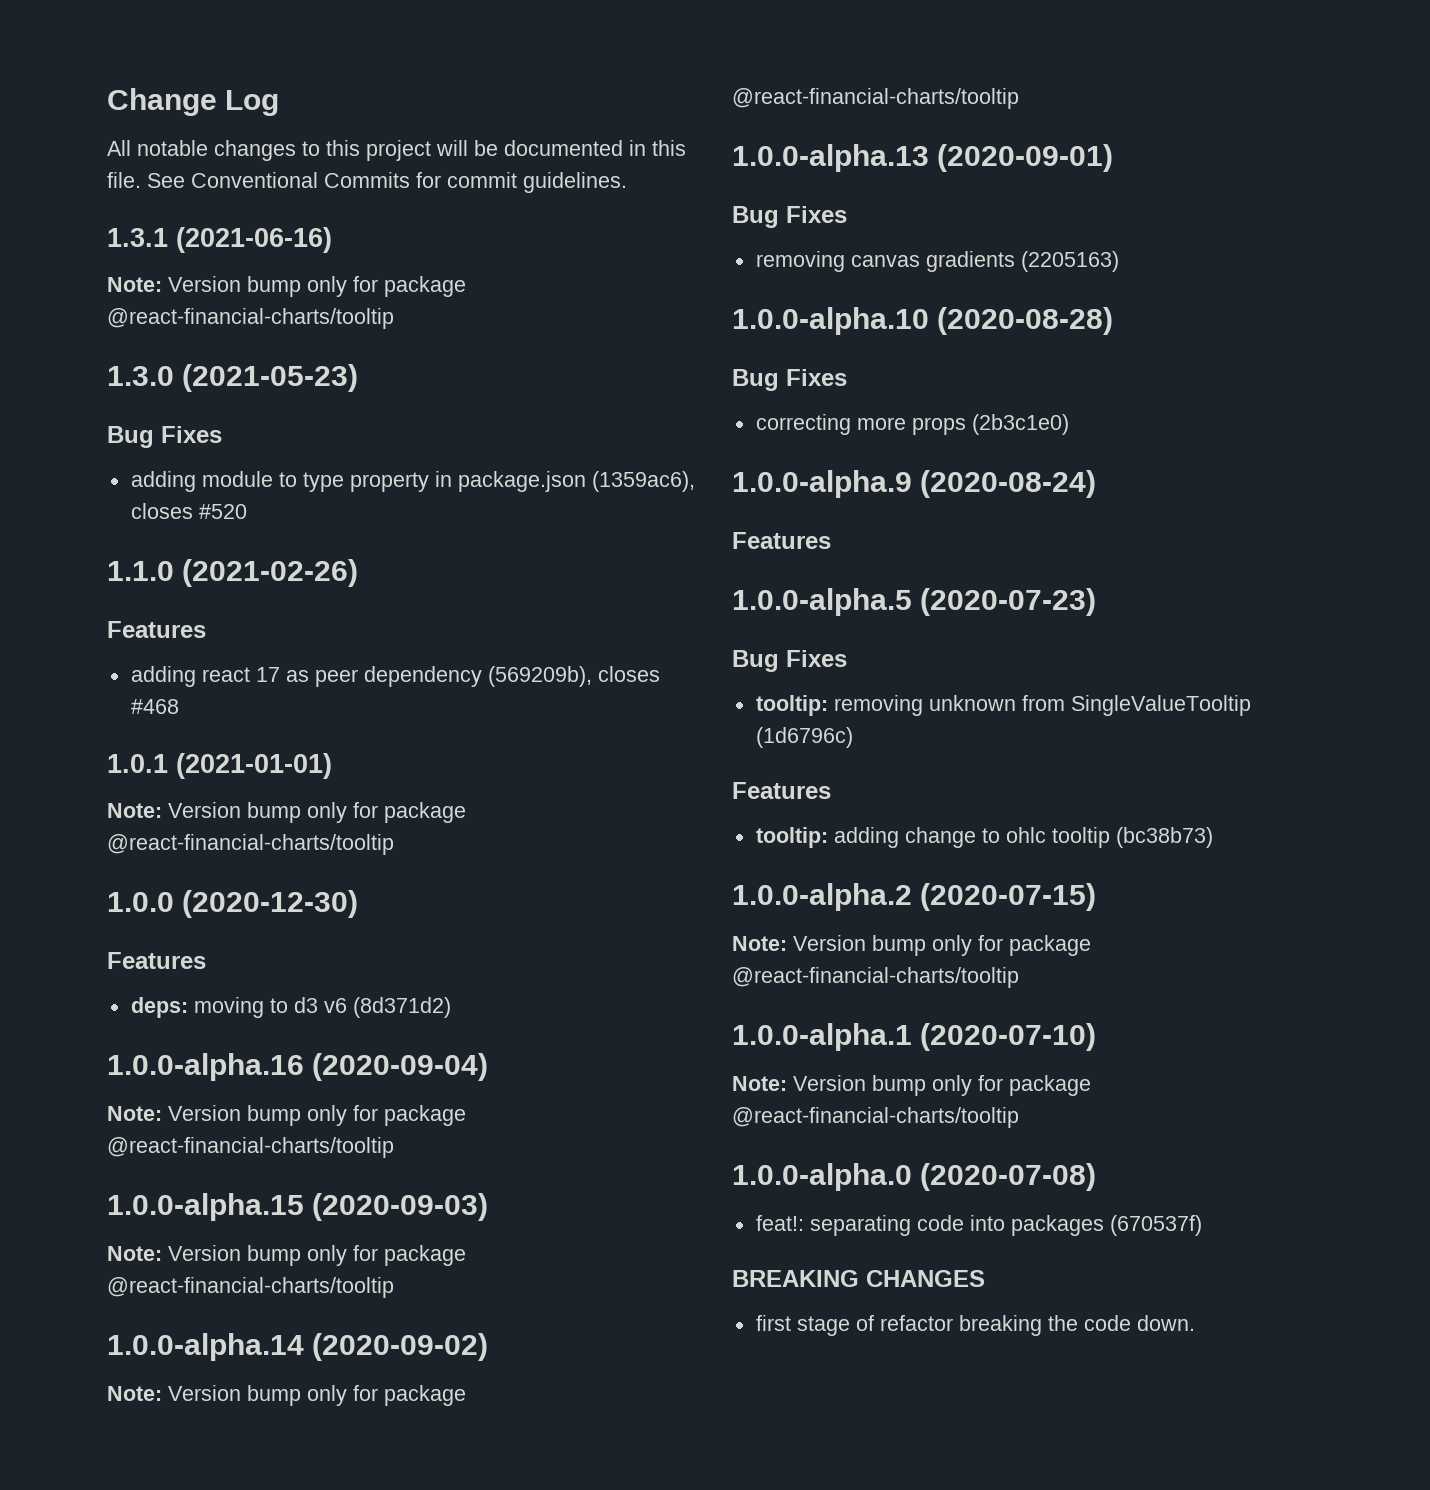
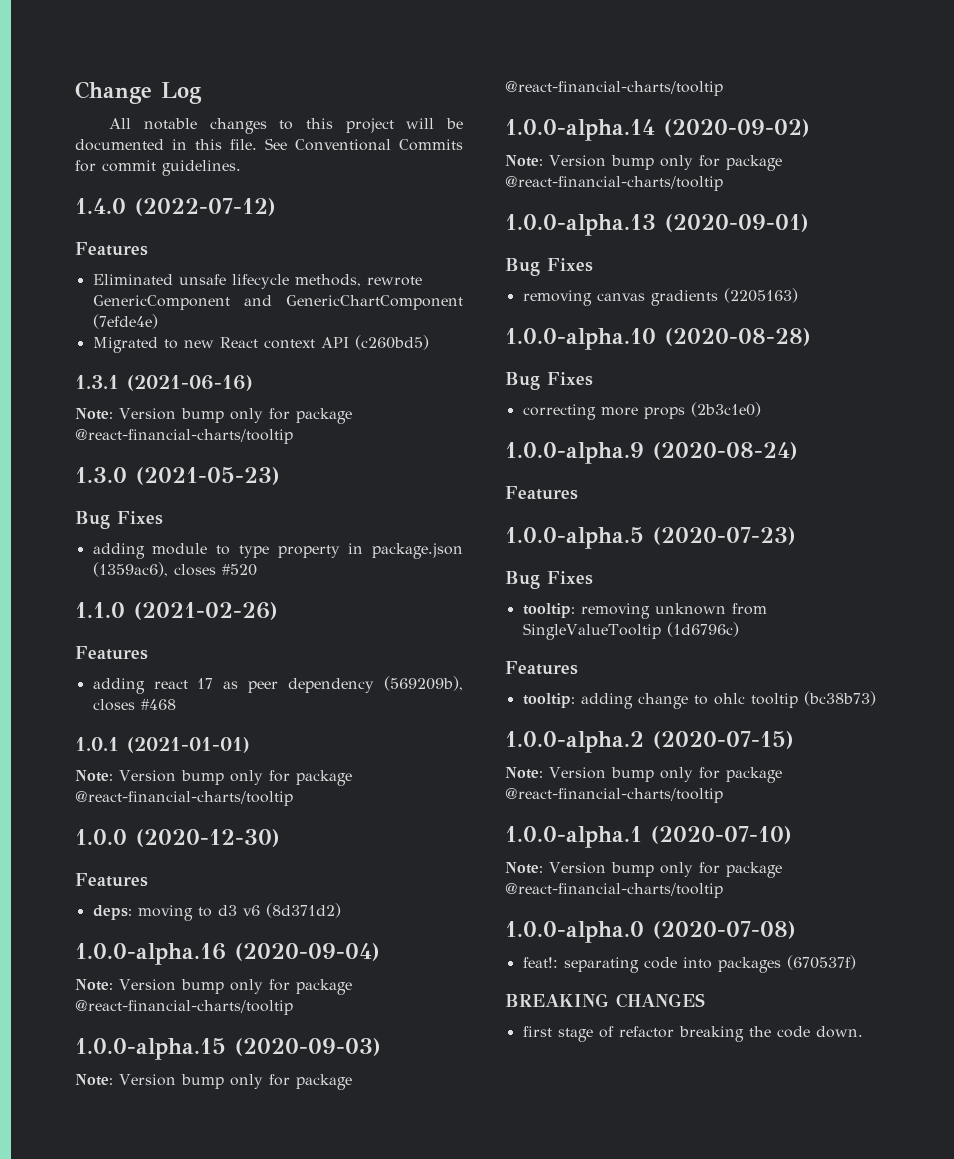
(627, 182) none -> [75,198,276,216] [75,242,148,256] [92,274,422,289] [92,295,463,310] [92,314,158,329] [92,335,429,353] // 1.4.0 (2022-07-12) // Features // Eliminated unsafe lifecycle methods, rewrote GenericComponent and GenericChartComponent (7efde4e) // Migrated to new React context API (c260bd5)

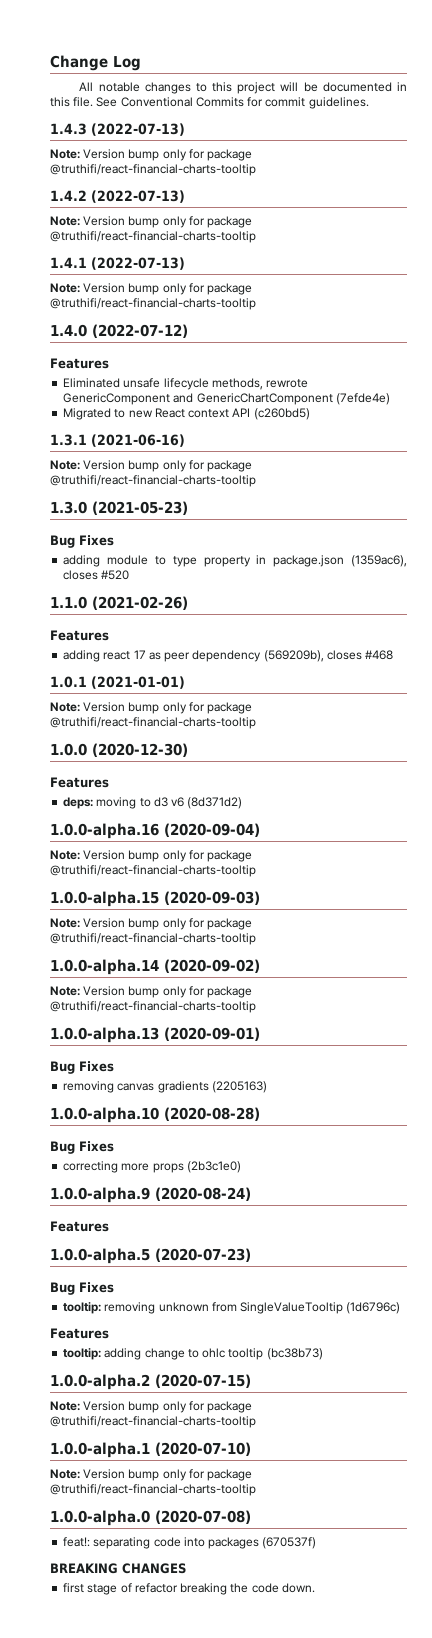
(241, 168) none -> [50,123,185,136] [50,149,253,161] [50,164,256,176] [50,190,185,203] [50,216,253,228] [50,231,256,243] [50,257,185,270] [50,283,253,295] [50,298,256,310] // 1.4.3 (2022-07-13) // Note: Version bump only for package @truthifi/react-financial-charts-tooltip // 1.4.2 (2022-07-13) // Note: Version bump only for package @truthifi/react-financial-charts-tooltip // 1.4.1 (2022-07-13) // Note: Version bump only for package @truthifi/react-financial-charts-tooltip
[75,429,293,444] @react-financial-charts/tooltip -> [50,475,256,487] @truthifi/react-financial-charts-tooltip
[75,791,293,806] @react-financial-charts/tooltip -> [50,717,256,729] @truthifi/react-financial-charts-tooltip
[75,1000,293,1015] @react-financial-charts/tooltip -> [50,865,256,877] @truthifi/react-financial-charts-tooltip
[505,81,723,96] @react-financial-charts/tooltip -> [50,933,256,945] @truthifi/react-financial-charts-tooltip
[505,176,723,191] @react-financial-charts/tooltip -> [50,1001,256,1013] @truthifi/react-financial-charts-tooltip
[505,788,723,803] @react-financial-charts/tooltip -> [50,1416,256,1428] @truthifi/react-financial-charts-tooltip
[505,883,723,898] @react-financial-charts/tooltip -> [50,1484,256,1496] @truthifi/react-financial-charts-tooltip

